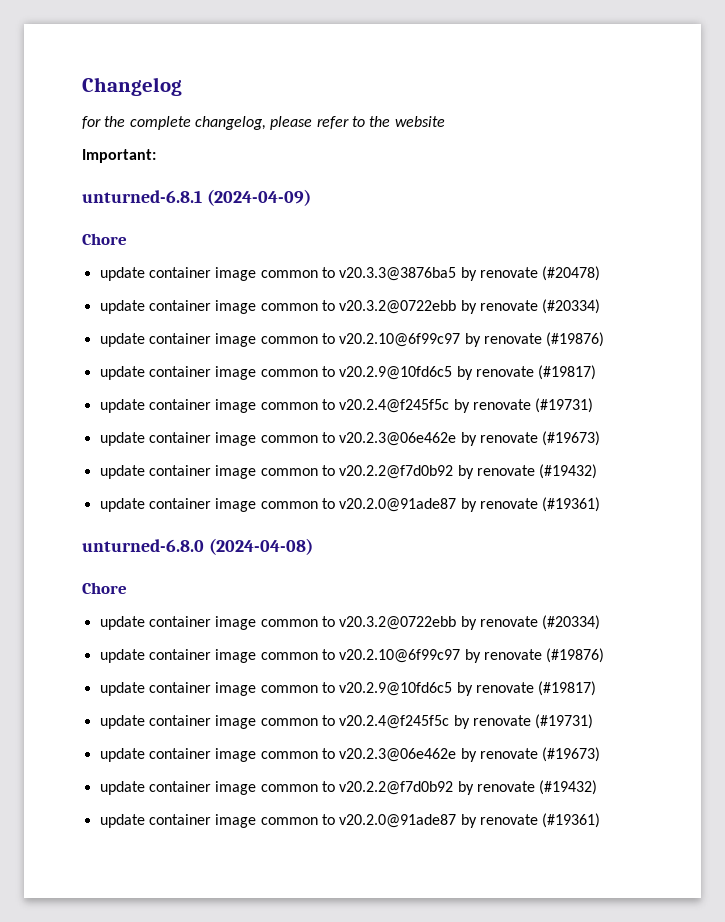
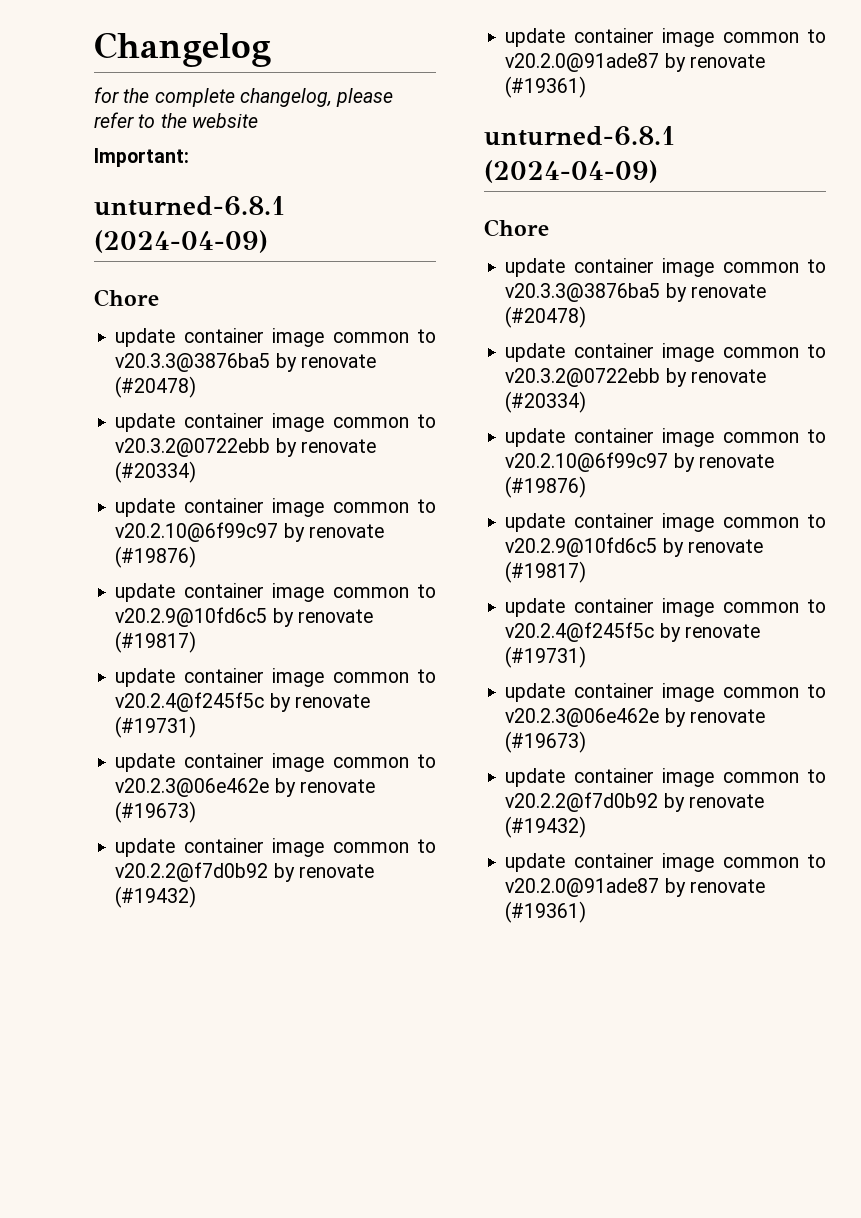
[82,538,313,555] [82,582,127,594] unturned-6.8.0 (2024-04-08) // Chore -> [484,126,675,146] [484,160,658,183] [484,219,549,237] [505,258,826,277] [505,283,766,302] [505,306,587,328] unturned-6.8.1 (2024-04-09) // Chore // update container image common to v20.3.3@3876ba5 by renovate (#20478)

